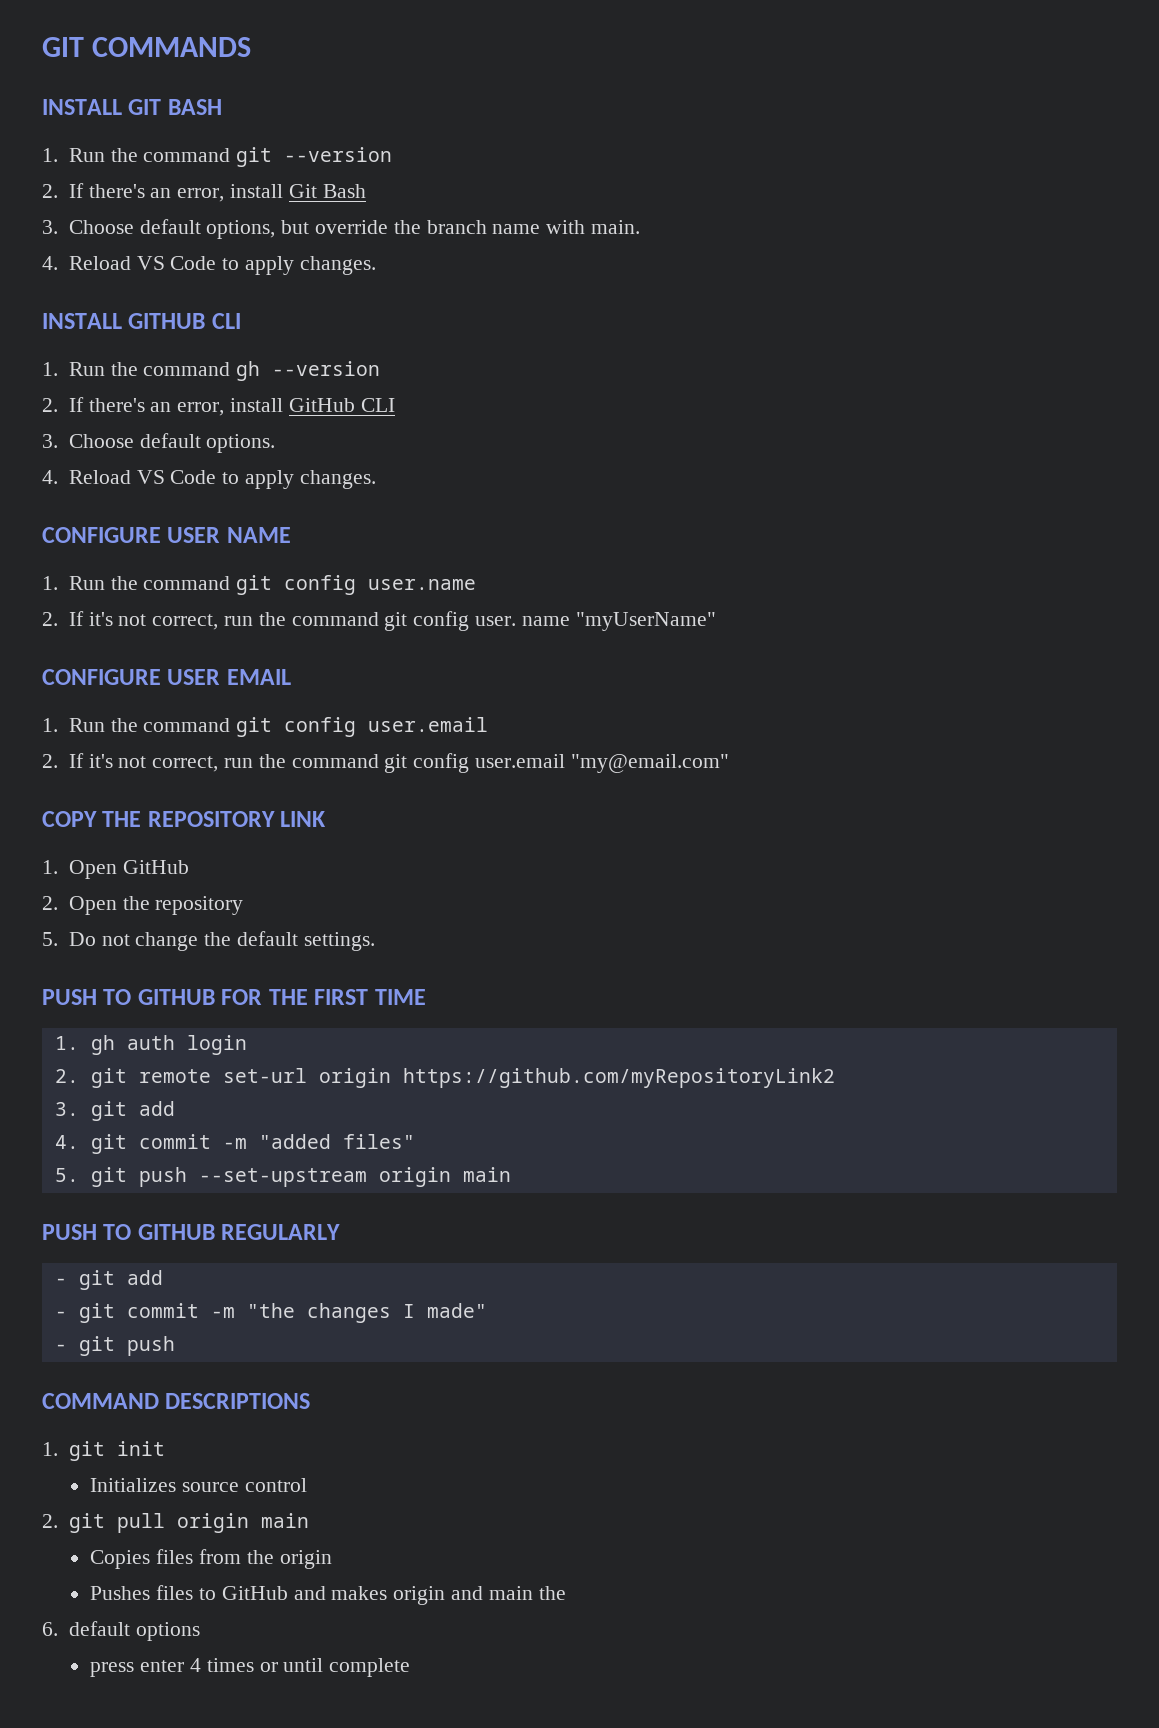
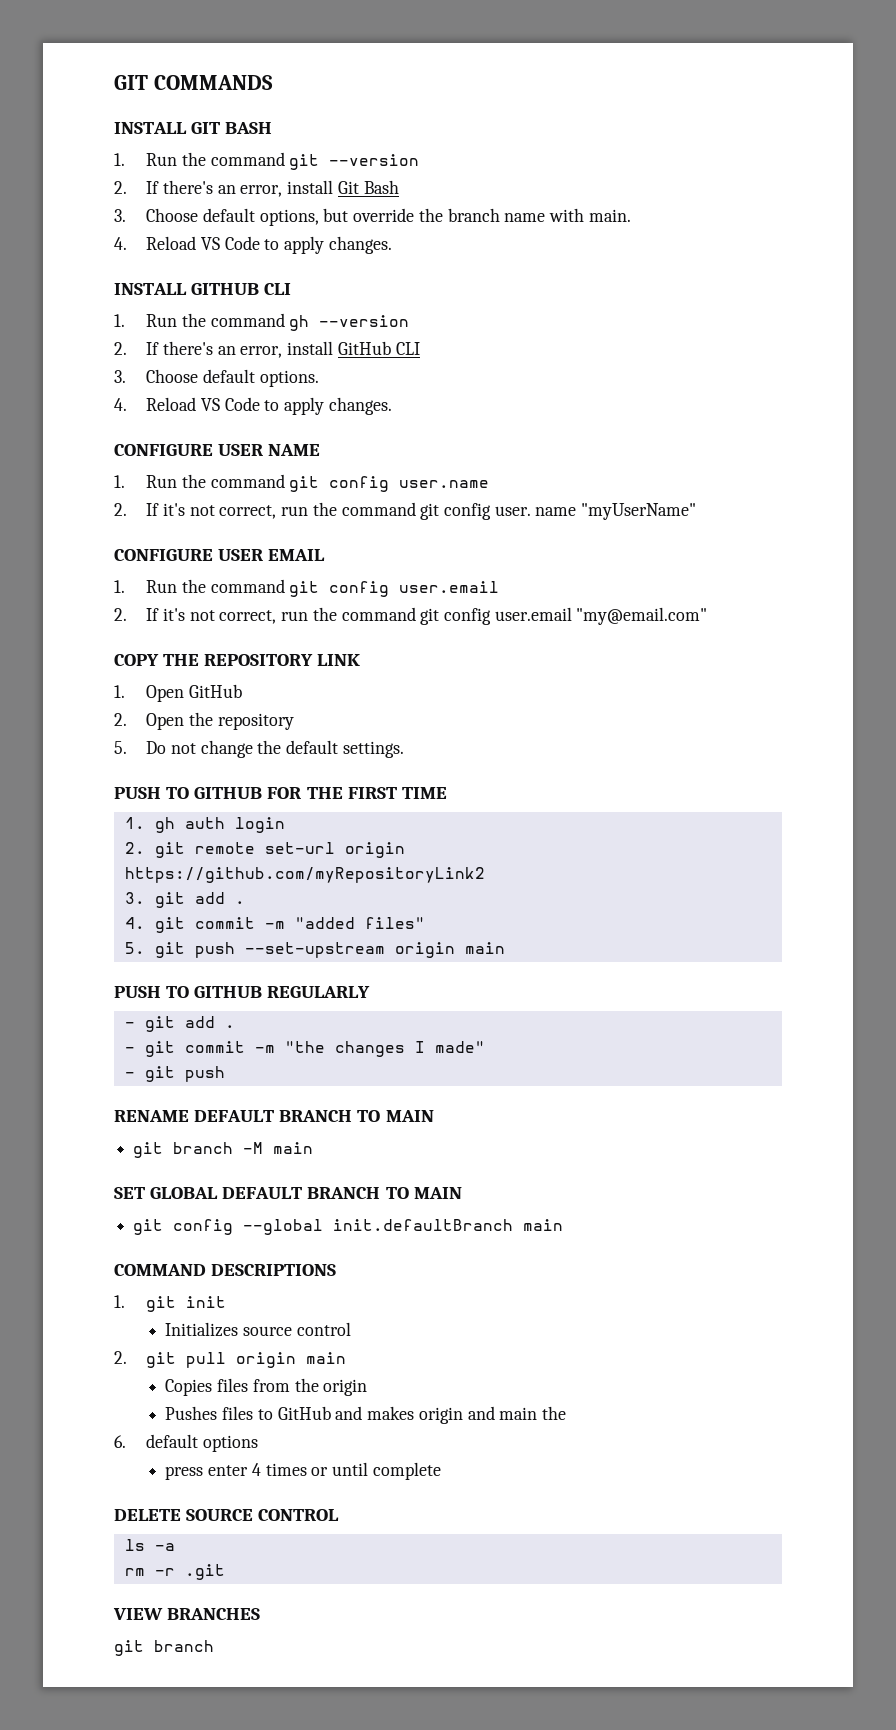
(175, 1108) none -> [234,901,245,904] .
(163, 1277) none -> [224,1025,235,1028] .
(175, 1346) none -> [114,1110,434,1122] [133,1142,314,1158] [114,1187,462,1199] [133,1219,564,1235] // RENAME DEFAULT BRANCH TO MAIN // git branch -M main // SET GLOBAL DEFAULT BRANCH TO MAIN // git config --global init.defaultBranch main
(411, 1667) none -> [114,1509,340,1521] [124,1539,175,1551] [124,1564,225,1580] [113,1608,261,1620] [114,1640,214,1656] // DELETE SOURCE CONTROL // ls -a // rm -r .git // VIEW BRANCHES // git branch

